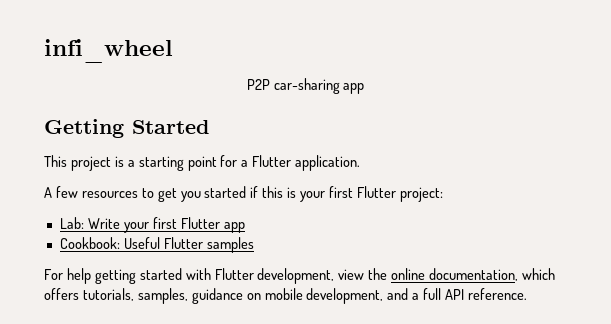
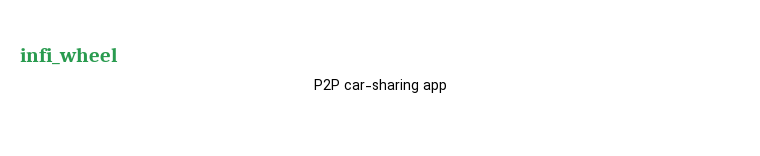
[44,119,209,138] [44,155,361,171] [44,186,443,202] [59,217,245,233] [59,237,254,253] [44,268,556,284] [44,288,528,304] // Getting Started // This project is a starting point for a Flutter application. // A few resources to get you started if this is your first Flutter project: // Lab: Write your first Flutter app // Cookbook: Useful Flutter samples // For help getting started with Flutter development, view the online documentation, which offers tutorials, samples, guidance on mobile development, and a full API reference. -> (447, 87) none

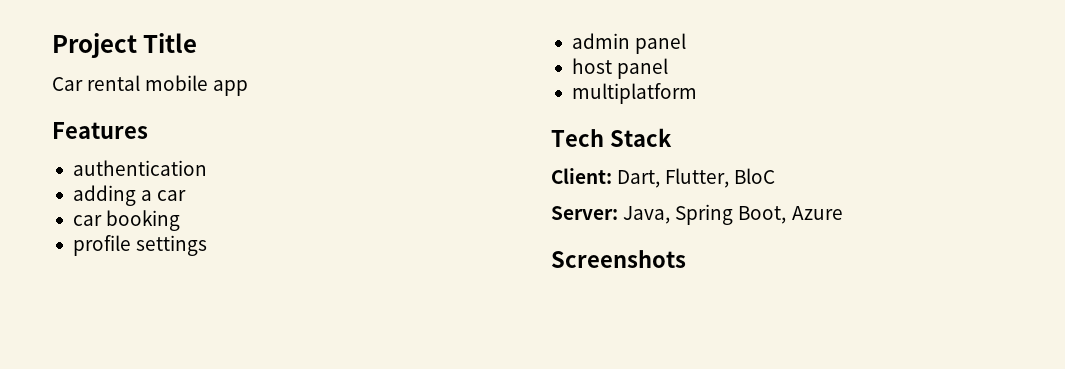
[20,47,118,65] [313,79,447,93] infi_wheel // P2P car-sharing app -> [52,33,198,58] [52,75,249,96] [52,122,148,139] [72,160,207,176] [72,185,187,206] [72,210,181,231] [72,235,208,256] [571,33,687,54] [571,58,669,79] [571,83,697,104] [551,128,672,147] [551,168,776,188] [551,204,843,225] [551,250,686,268] Project Title // Car rental mobile app // Features // authentication // adding a car // car booking // profile settings // admin panel // host panel // multiplatform // Tech Stack // Client: Dart, Flutter, BloC // Server: Java, Spring Boot, Azure // Screenshots

